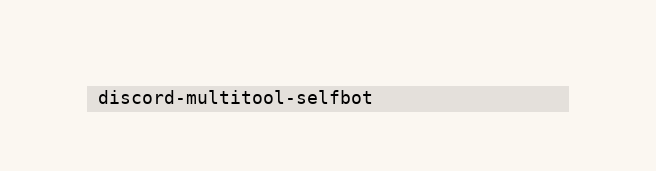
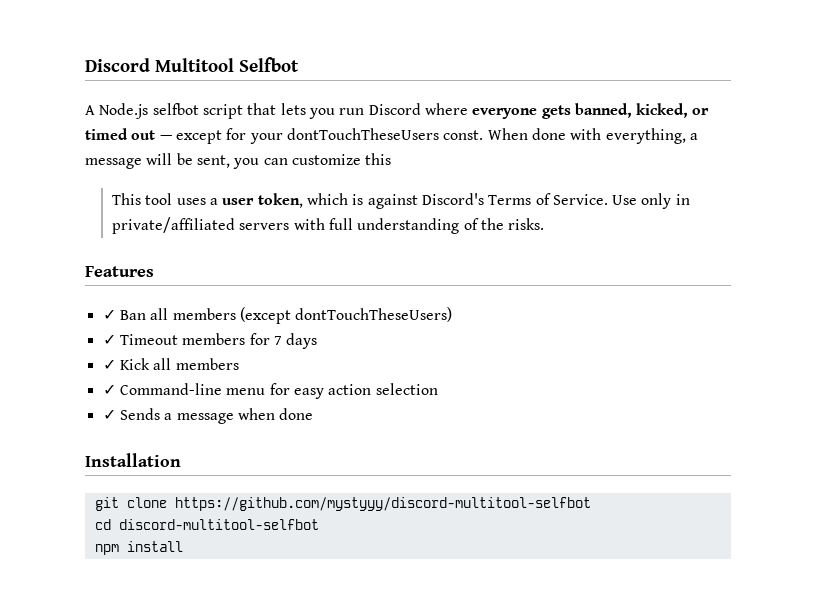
(97, 97) none -> [85,57,299,72] [85,103,710,119] [85,128,698,144] [85,153,392,169] [112,193,690,209] [112,217,545,234] [85,266,154,277] [102,307,453,324] [102,333,318,349] [102,358,239,370] [102,383,438,399] [102,408,314,424] [85,453,181,467] [94,497,591,511] [94,519,111,530] Discord Multitool Selfbot // A Node.js selfbot script that lets you run Discord where everyone gets banned, kicked, or timed out — except for your dontTouchTheseUsers const. When done with everything, a message will be sent, you can customize this // This tool uses a user token, which is against Discord's Terms of Service. Use only in private/affiliated servers with full understanding of the risks. // Features // ✓ Ban all members (except dontTouchTheseUsers) // ✓ Timeout members for 7 days // ✓ Kick all members // ✓ Command-line menu for easy action selection // ✓ Sends a message when done // Installation // git clone https://github.com/mystyyy/discord-multitool-selfbot // cd
(373, 97) none -> [94,541,183,555] // npm install

